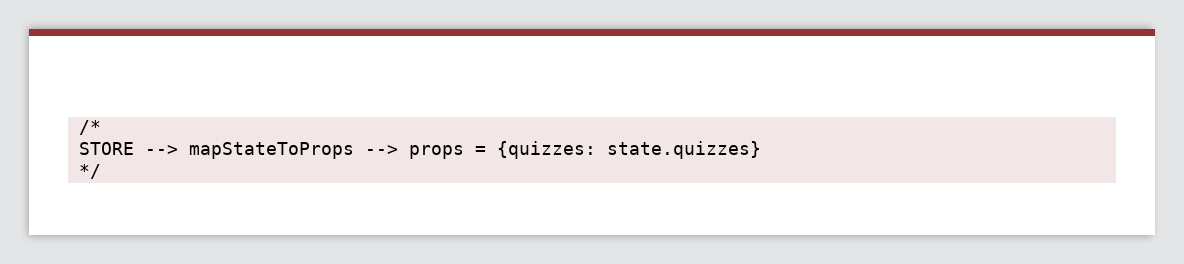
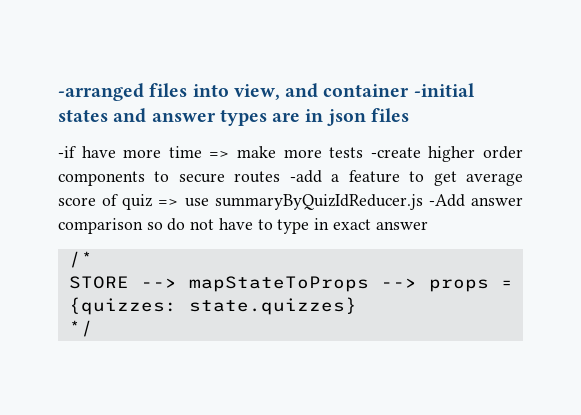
(79, 127) none -> [58,83,475,101] [58,108,409,126] [58,146,524,162] [58,170,523,186] [58,194,523,210] [58,218,428,234] -arranged files into view, and container -initial states and answer types are in json files // -if have more time => make more tests -create higher order components to secure routes -add a feature to get average score of quiz => use summaryByQuizIdReducer.js -Add answer comparison so do not have to type in exact answer //

